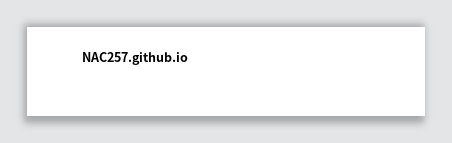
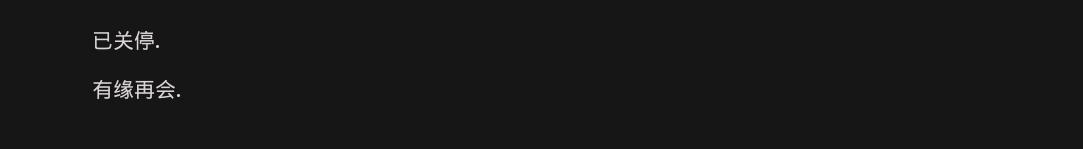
[82,52,188,65] NAC257.github.io -> [92,30,160,50] [92,79,181,99] 已关停. // 有缘再会.

